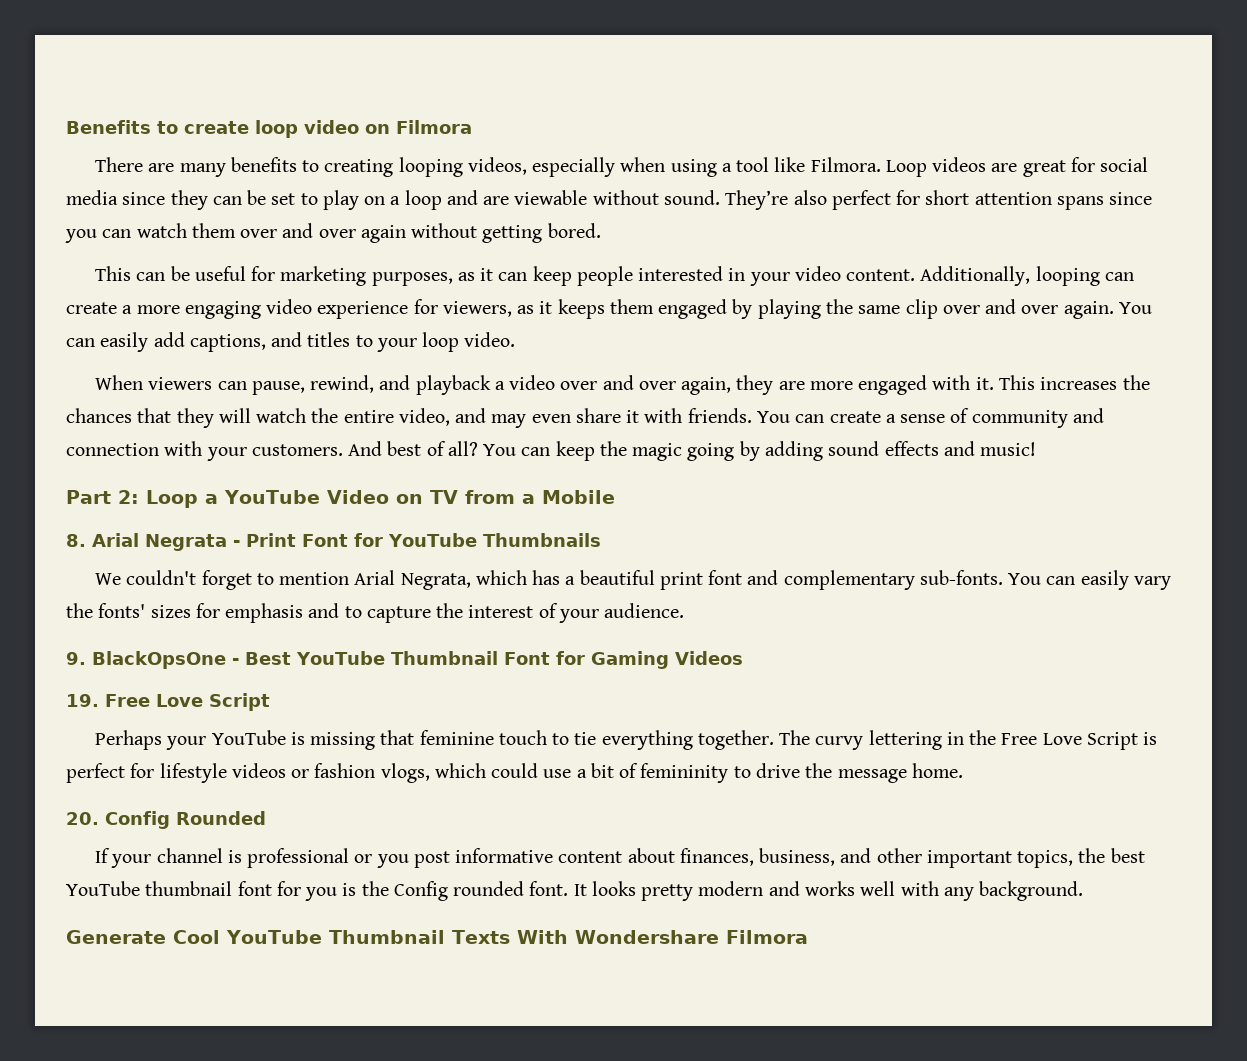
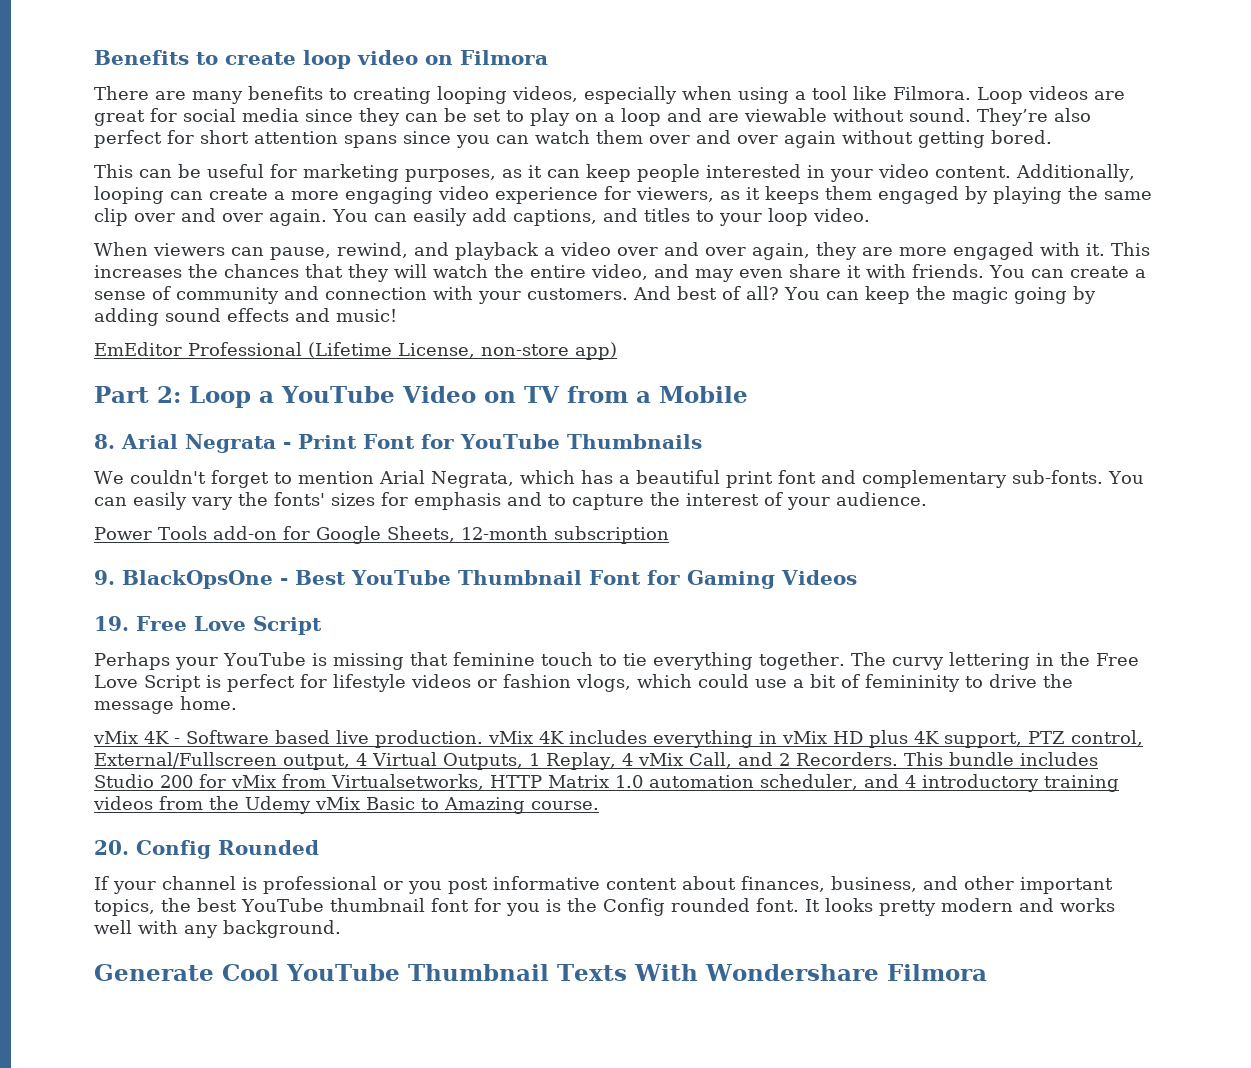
(1037, 449) none -> [94,342,617,360] // EmEditor Professional (Lifetime License, non-store app)
(685, 610) none -> [94,526,669,544] // Power Tools add-on for Google Sheets, 12-month subscription
(963, 770) none -> [93,730,1143,748] [94,752,1098,770] [94,774,1119,792] [93,796,599,814] // vMix 4K - Software based live production. vMix 4K includes everything in vMix HD plus 4K support, PTZ control, External/Fullscreen output, 4 Virtual Outputs, 1 Replay, 4 vMix Call, and 2 Recorders. This bundle includes Studio 200 for vMix from Virtualsetworks, HTTP Matrix 1.0 automation scheduler, and 4 introductory training videos from the Udemy vMix Basic to Amazing course.

